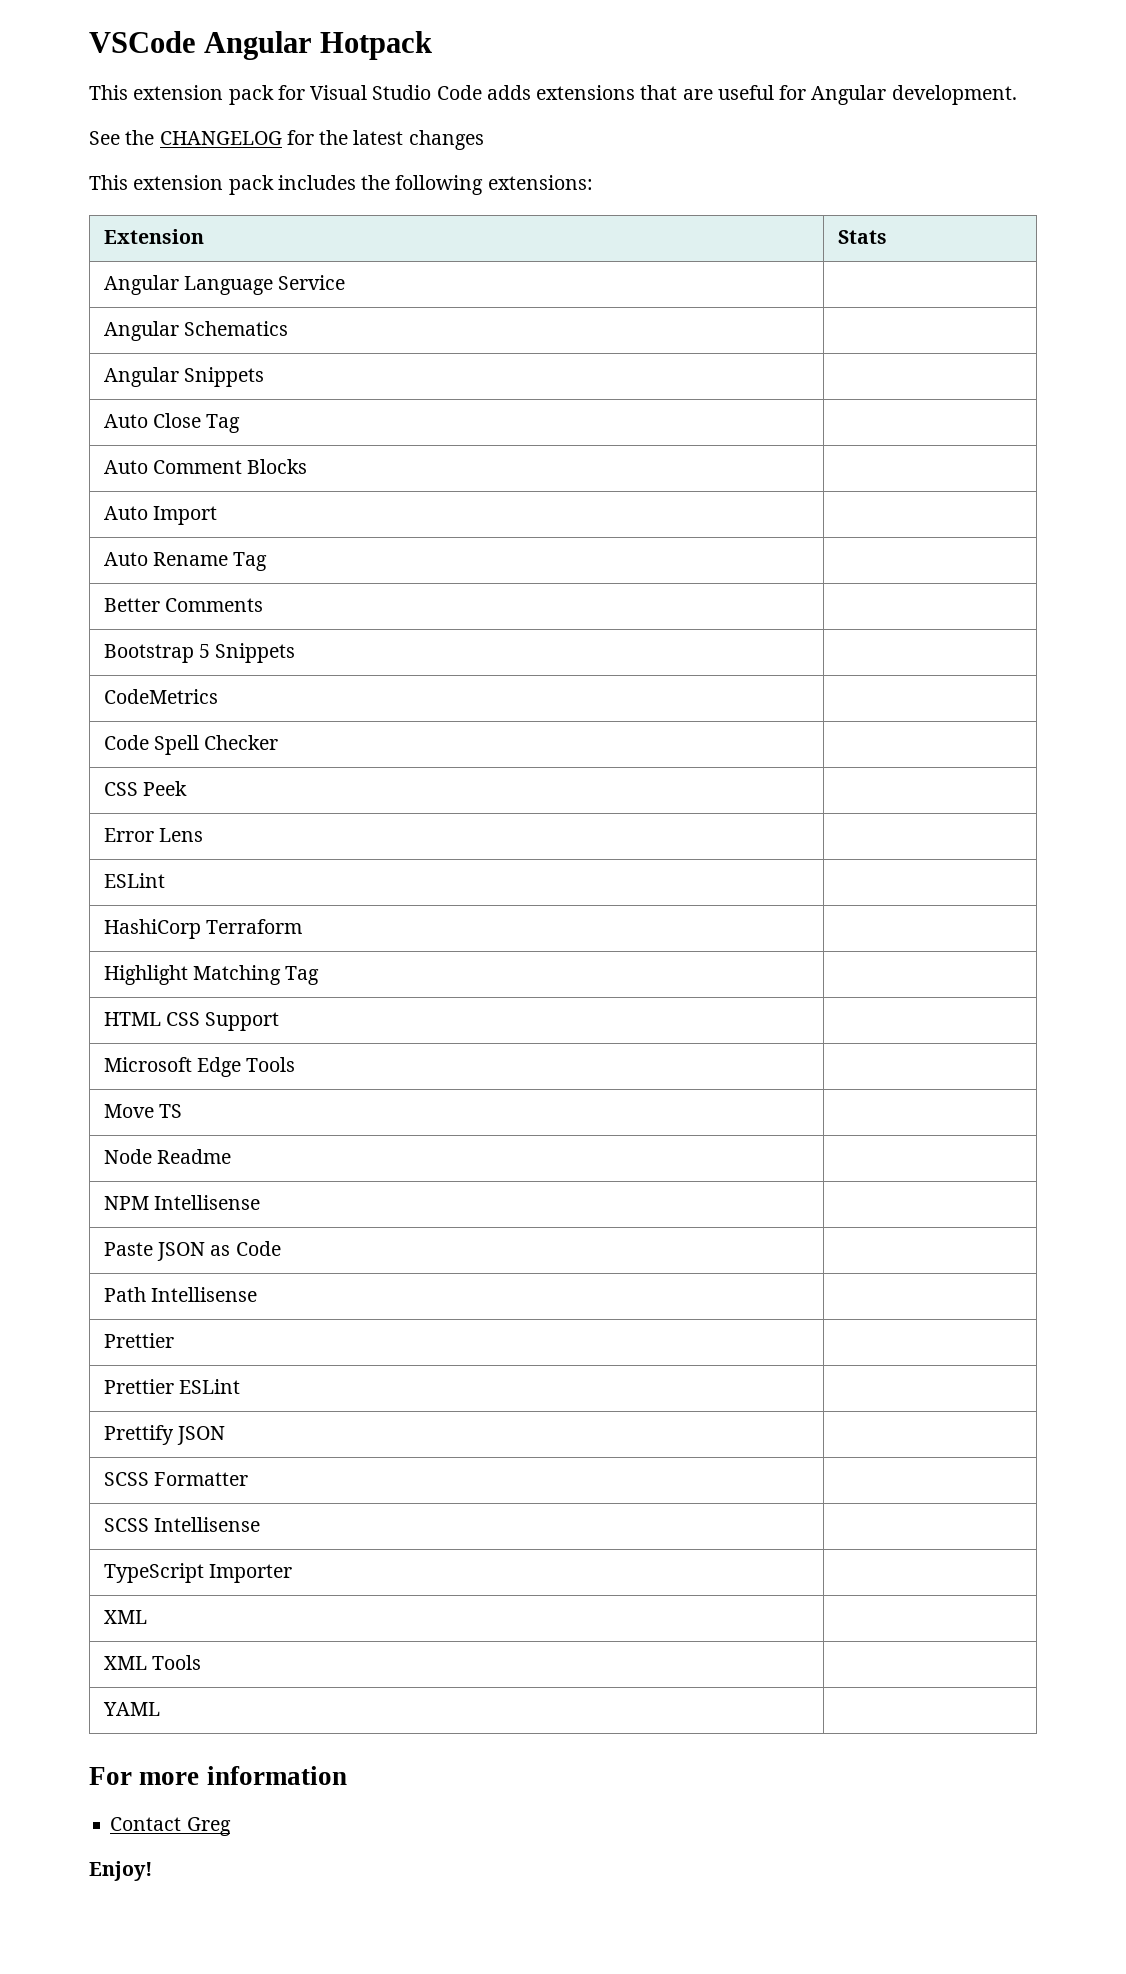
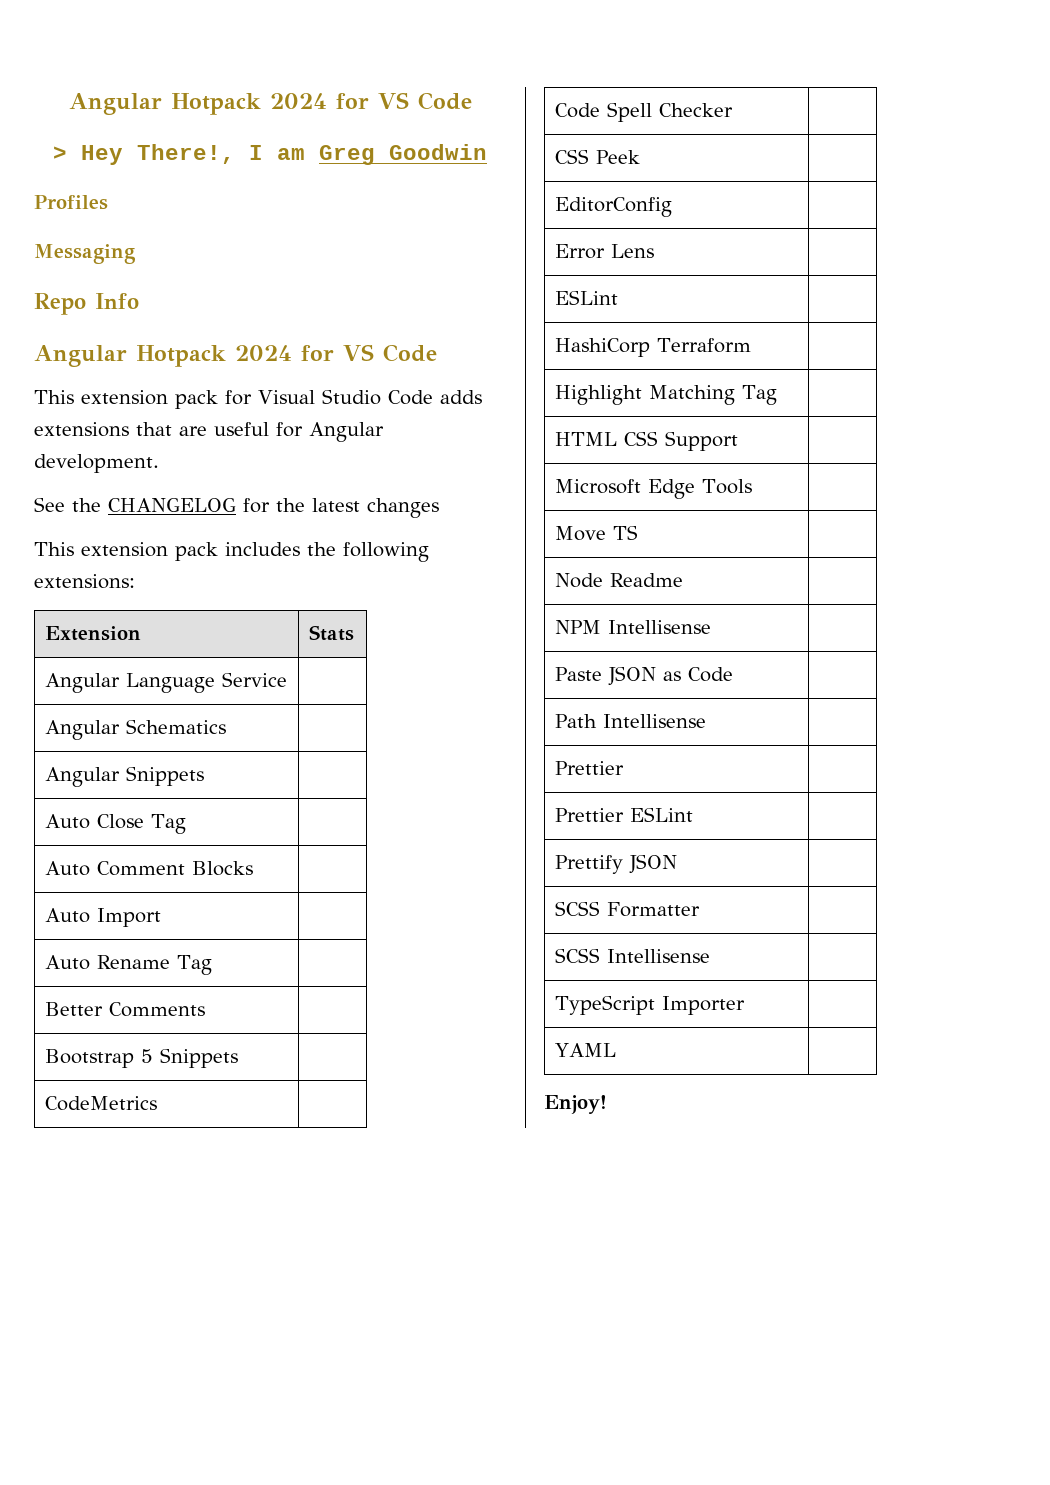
[89,31,433,60] VSCode Angular Hotpack -> [68,92,472,115] [53,144,487,165] [34,195,108,210] [34,244,136,264] [34,293,139,315] [34,344,437,367] Angular Hotpack 2024 for VS Code // > Hey There!, I am Greg Goodwin // Profiles // Messaging // Repo Info // Angular Hotpack 2024 for VS Code
(188, 788) none -> [554,197,672,217] // EditorConfig |
[103,1610,147,1624] [103,1655,202,1670] [102,1702,160,1716] [89,1766,347,1785] [110,1817,231,1836] XML | // XML Tools | // YAML | // For more information // Contact Greg -> [554,1043,616,1057] YAML |

